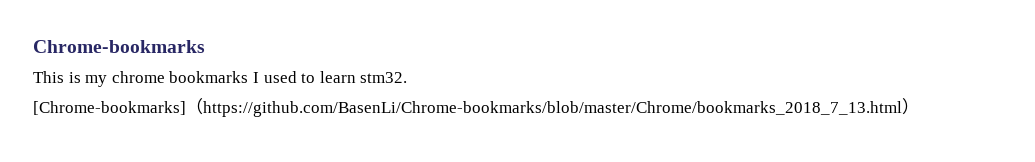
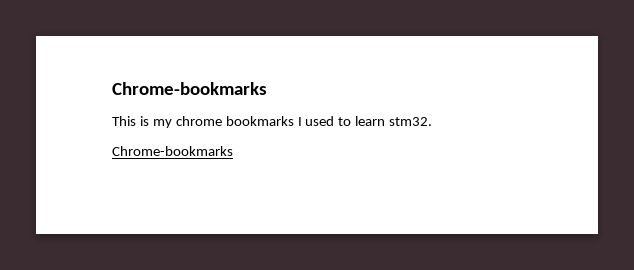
[33,98,919,117] [Chrome-bookmarks]（https://github.com/BasenLi/Chrome-bookmarks/blob/master/Chrome/bookmarks_2018_7_13.html） -> [112,146,233,156] Chrome-bookmarks

